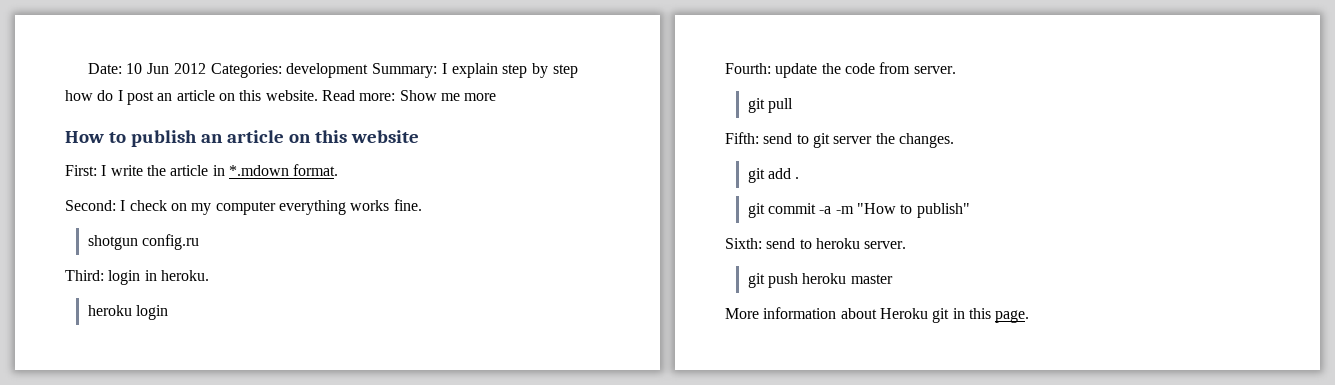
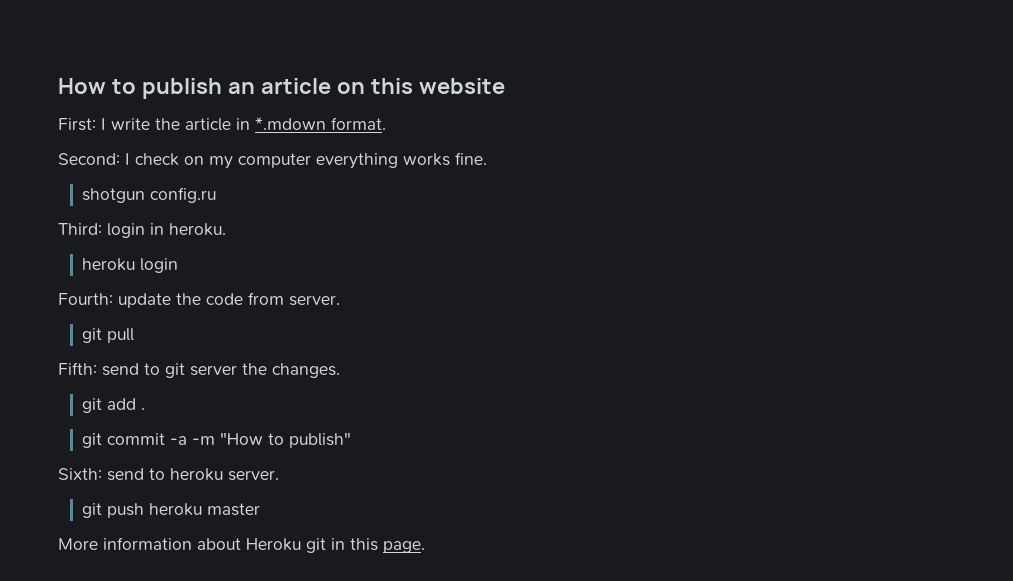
[87,63,578,78] [65,90,497,105] Date: 10 Jun 2012 Categories: development Summary: I explain step by step how do I post an article on this website. Read more: Show me more // -> (58, 86) none

